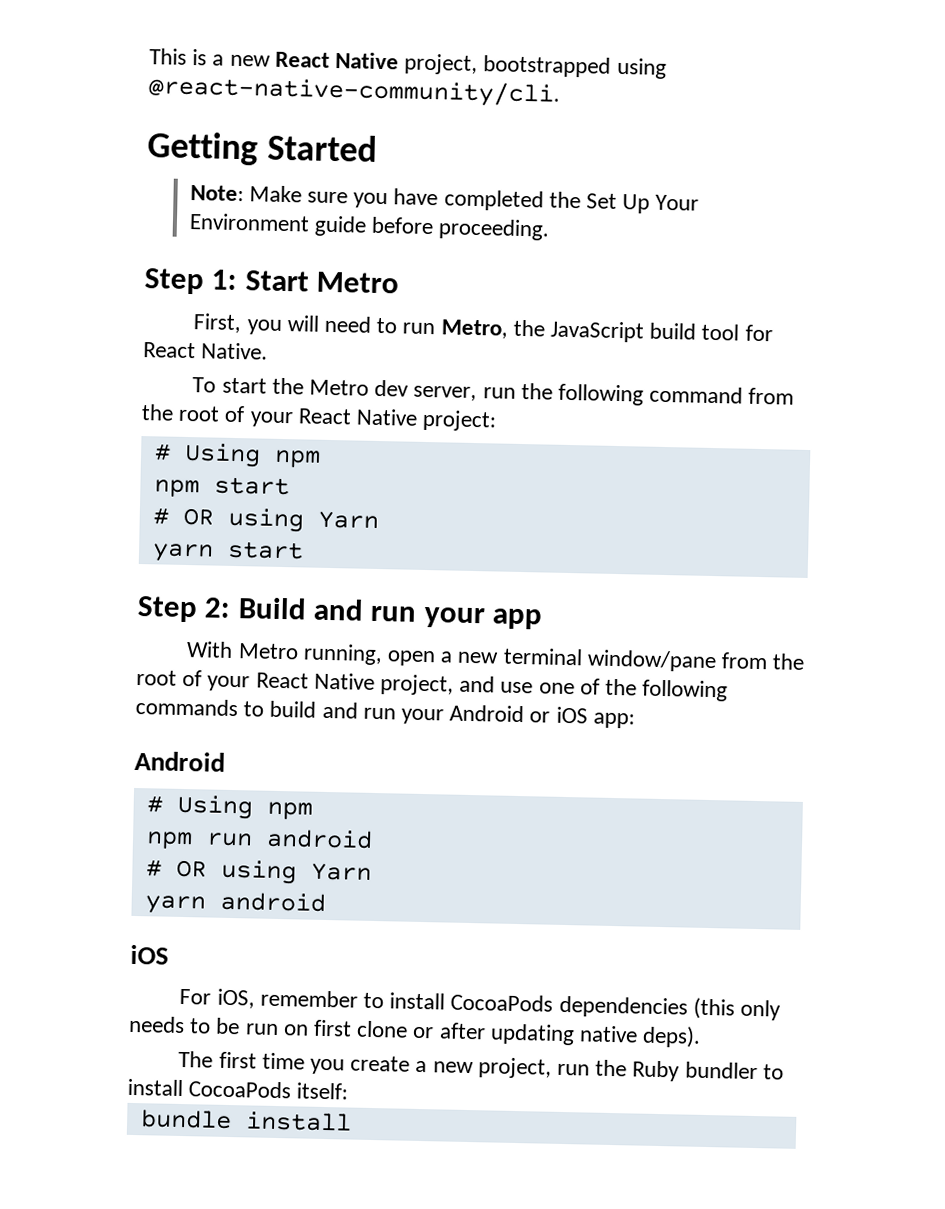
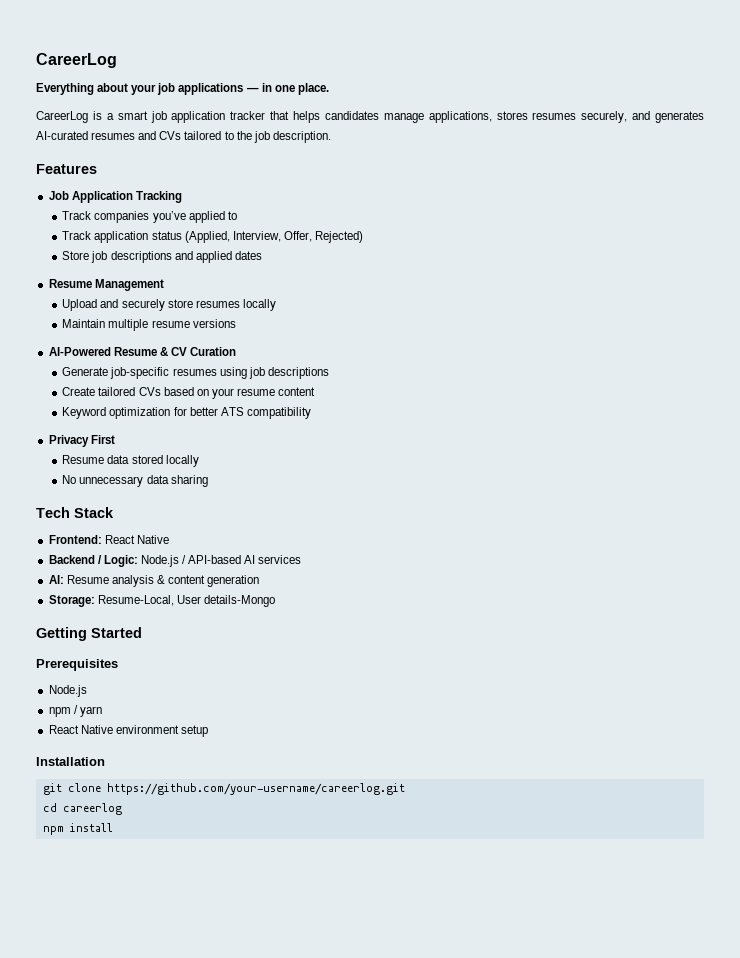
[149,48,667,79] [148,75,560,108] [147,131,377,166] [189,184,700,214] [188,212,551,241] [144,268,400,295] [193,313,773,343] [143,342,269,360] [192,377,795,406] [141,404,498,432] [153,442,321,468] [153,476,290,498] [152,507,379,533] [151,540,304,563] [137,595,543,630] [186,641,806,673] [136,669,729,702] [135,697,635,729] [134,750,225,772] [146,794,313,820] [145,828,373,850] [145,859,372,885] [144,891,326,915] [130,944,169,965] [179,988,782,1021] [128,1015,702,1048] [178,1050,784,1082] [127,1078,349,1100] [139,1109,232,1130] This is a new React Native project, bootstrapped using @react-native-community/cli. // Getting Started // Note: Make sure you have completed the Set Up Your Environment guide before proceeding. // Step 1: Start Metro // First, you will need to run Metro, the JavaScript build tool for React Native. // To start the Metro dev server, run the following command from the root of your React Native project: // # Using npm // npm start // # OR using Yarn // yarn start // Step 2: Build and run your app // With Metro running, open a new terminal window/pane from the root of your React Native project, and use one of the following commands to build and run your Android or iOS app: // Android // # Using npm // npm run android // # OR using Yarn // yarn android // iOS // For iOS, remember to install CocoaPods dependencies (this only needs to be run on first clone or after updating native deps). // The first time you create a new project, run the Ruby bundler to install CocoaPods itself: // bundle -> [36,53,117,68] [36,83,329,95] [36,111,704,123] [36,131,331,143] [36,164,97,174] [48,191,182,203] [62,211,237,223] [62,231,363,243] [62,251,262,263] [48,279,164,291] [62,299,276,311] [62,319,236,331] [48,347,237,356] [62,367,329,379] [62,387,316,399] [62,407,311,419] [48,435,115,447] [62,455,199,467] [62,475,208,487] [36,507,114,518] [48,535,169,544] [48,555,302,567] [48,575,260,587] [48,595,275,607] [36,627,142,641] [36,659,118,671] [48,685,87,697] [48,705,102,717] [48,725,208,737] [36,757,105,766] [42,783,405,795] [42,803,122,815] [42,826,64,835] CareerLog // Everything about your job applications — in one place. // CareerLog is a smart job application tracker that helps candidates manage applications, stores resumes securely, and generates AI-curated resumes and CVs tailored to the job description. // Features // Job Application Tracking // Track companies you’ve applied to // Track application status (Applied, Interview, Offer, Rejected) // Store job descriptions and applied dates // Resume Management // Upload and securely store resumes locally // Maintain multiple resume versions // AI-Powered Resume & CV Curation // Generate job-specific resumes using job descriptions // Create tailored CVs based on your resume content // Keyword optimization for better ATS compatibility // Privacy First // Resume data stored locally // No unnecessary data sharing // Tech Stack // Frontend: React Native // Backend / Logic: Node.js / API-based AI services // AI: Resume analysis & content generation // Storage: Resume-Local, User details-Mongo // Getting Started // Prerequisites // Node.js // npm / yarn // React Native environment setup // Installation // git clone https://github.com/your-username/careerlog.git // cd careerlog // npm

